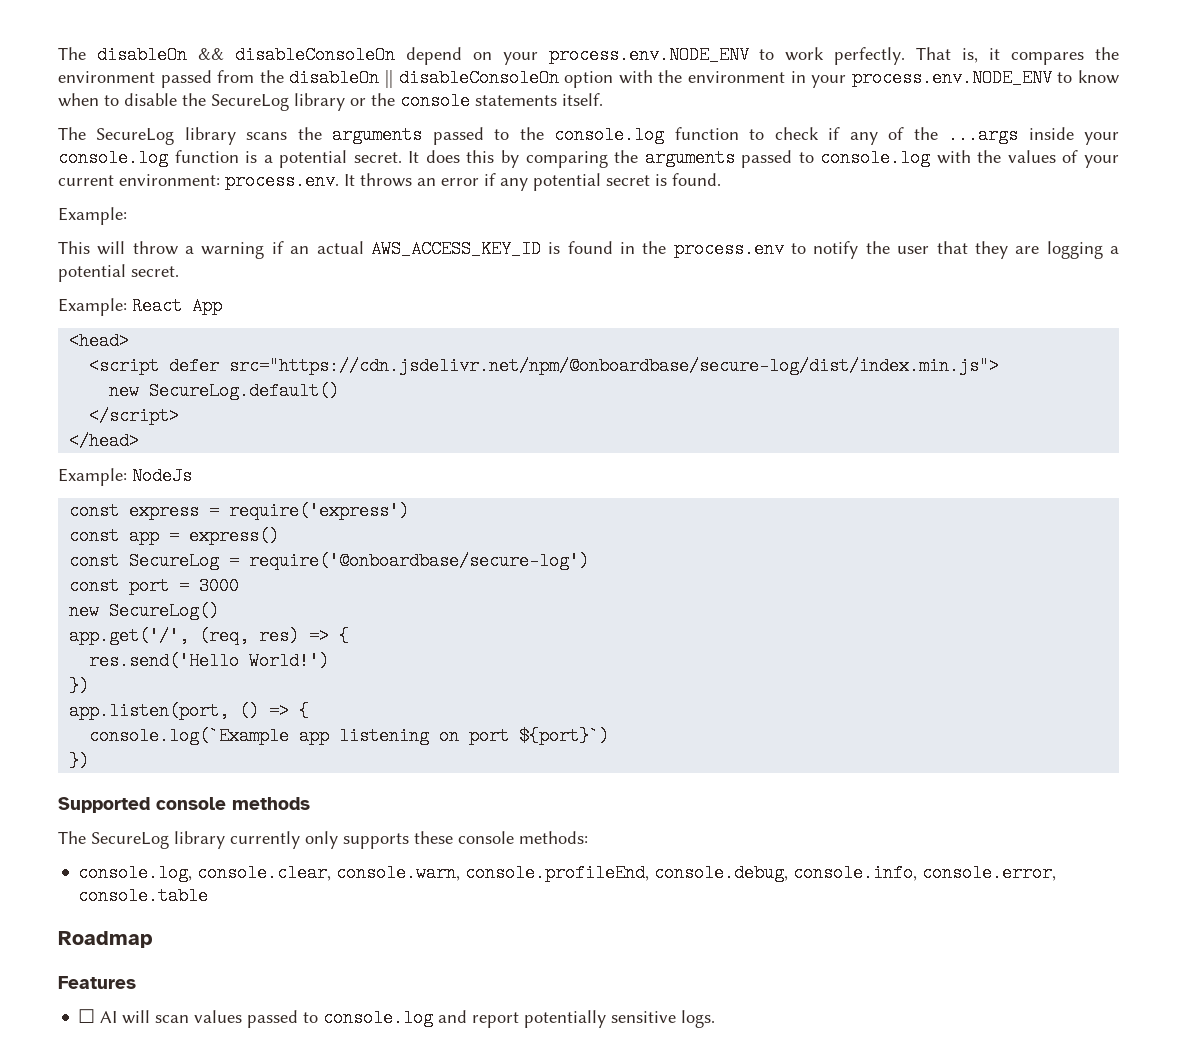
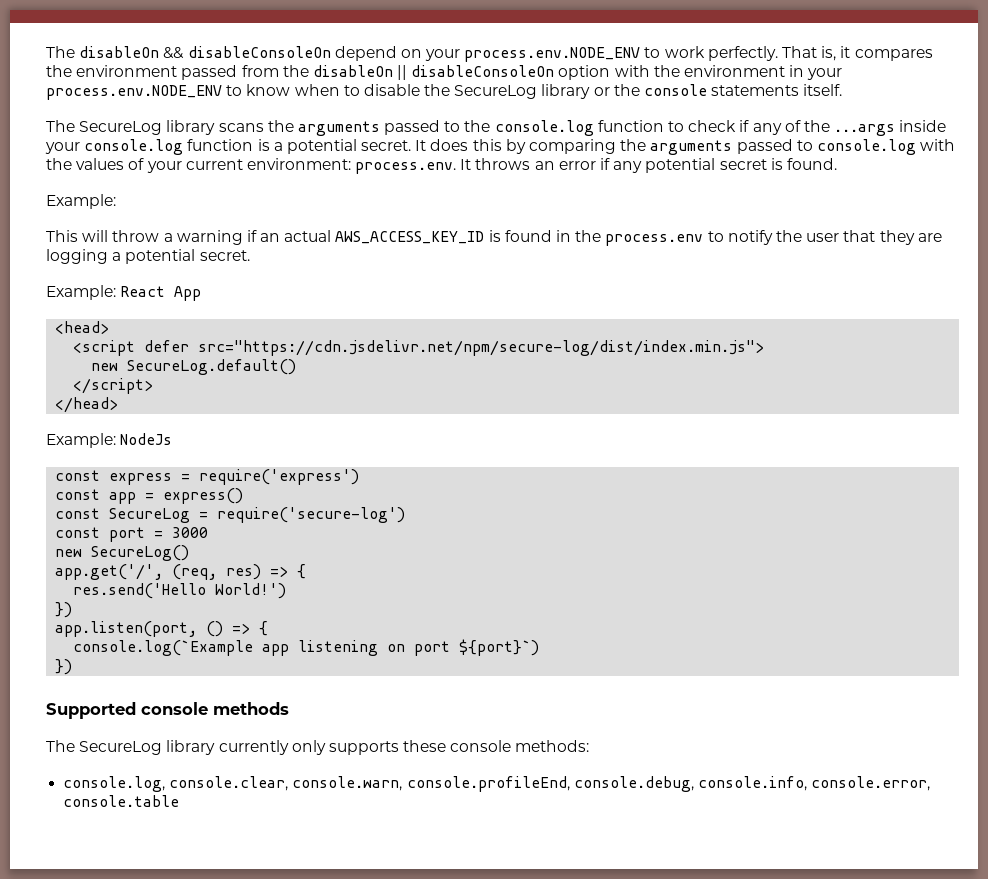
[229,357,1000,375] src="https://cdn.jsdelivr.net/npm/@onboardbase/secure-log/dist/index.min.js"> -> [198,340,765,356] src="https://cdn.jsdelivr.net/npm/secure-log/dist/index.min.js">
[249,552,590,570] require('@onboardbase/secure-log') -> [217,507,406,523] require('secure-log')
[58,931,153,948] [58,976,136,989] [78,1009,716,1028] // Roadmap // Features // ☐ AI will scan values passed to console.log and report potentially sensitive logs. -> (180, 801) none

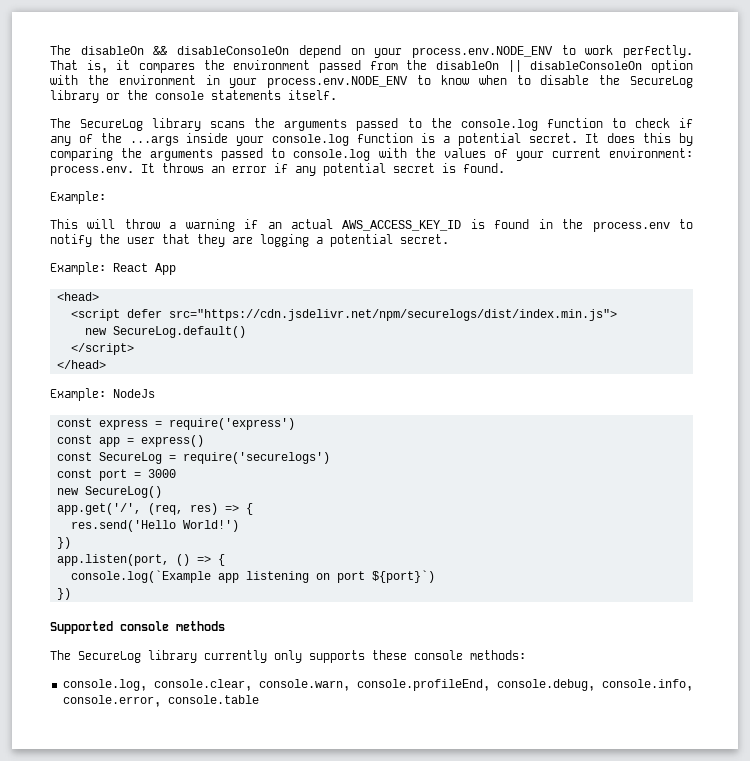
[198,340,765,356] src="https://cdn.jsdelivr.net/npm/secure-log/dist/index.min.js"> -> [168,309,617,321] src="https://cdn.jsdelivr.net/npm/securelogs/dist/index.min.js">
[217,507,406,523] require('secure-log') -> [182,452,330,464] require('securelogs')

